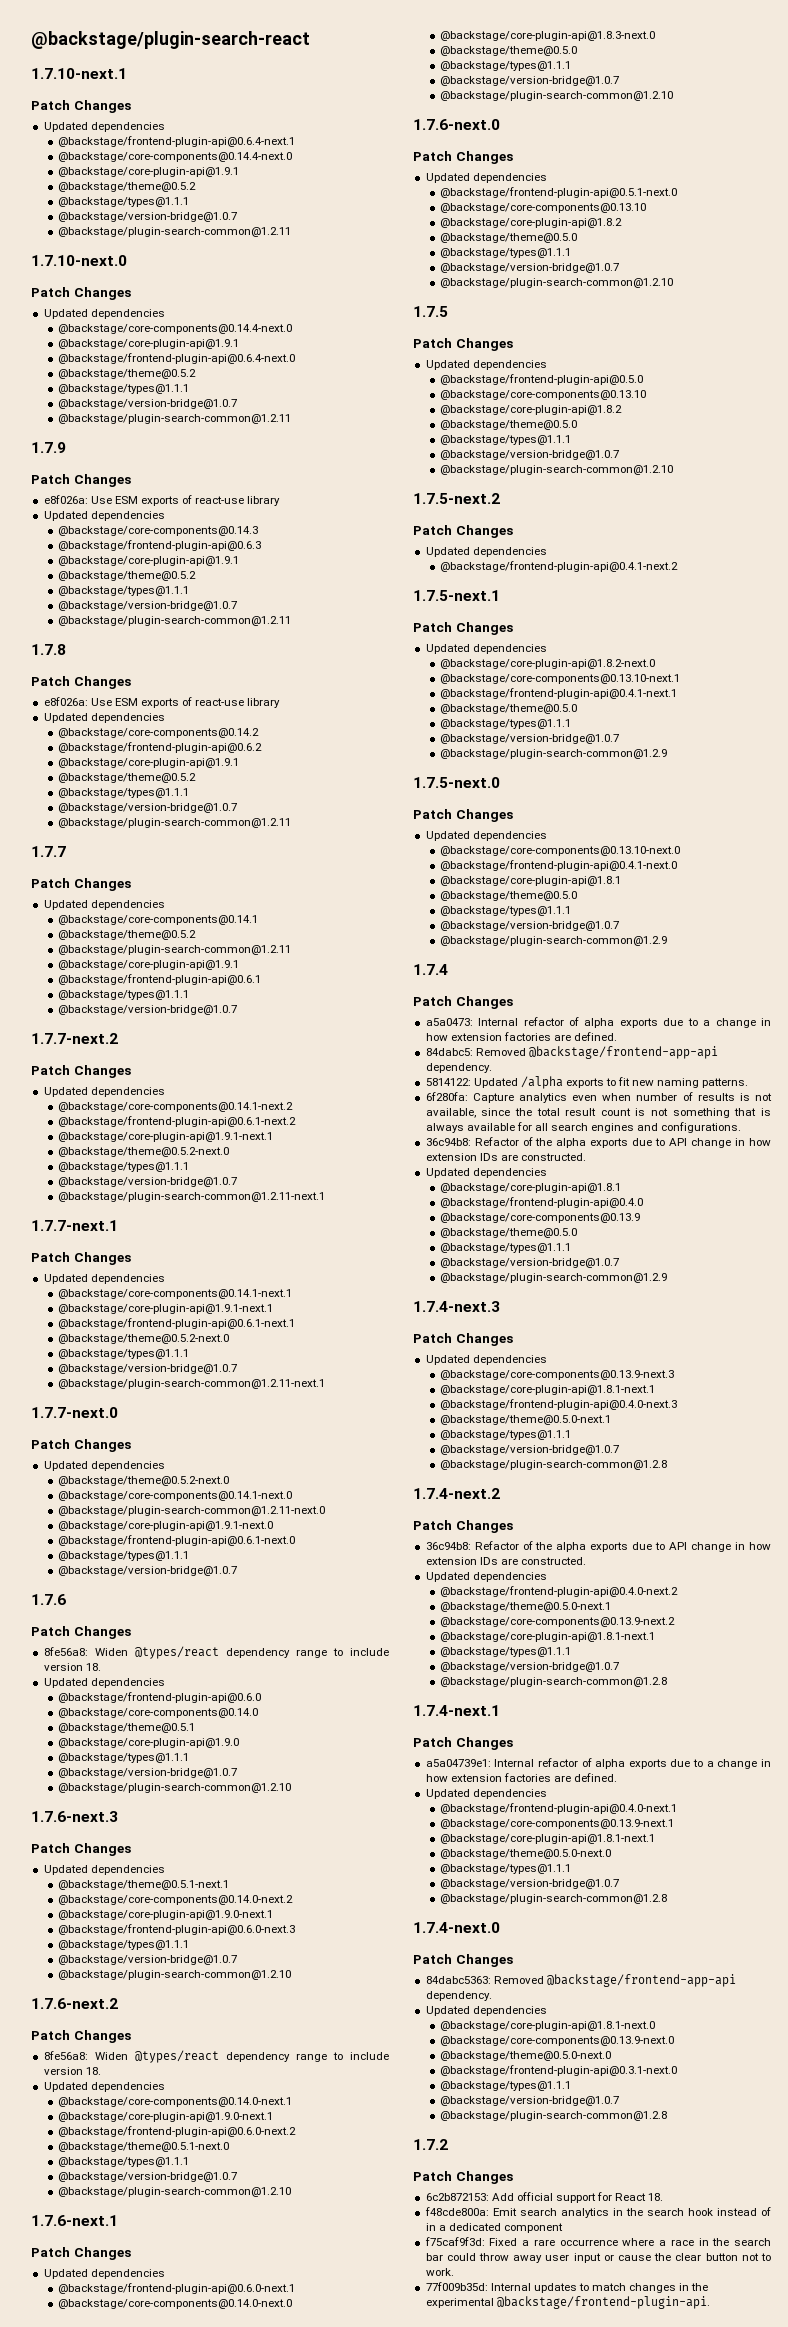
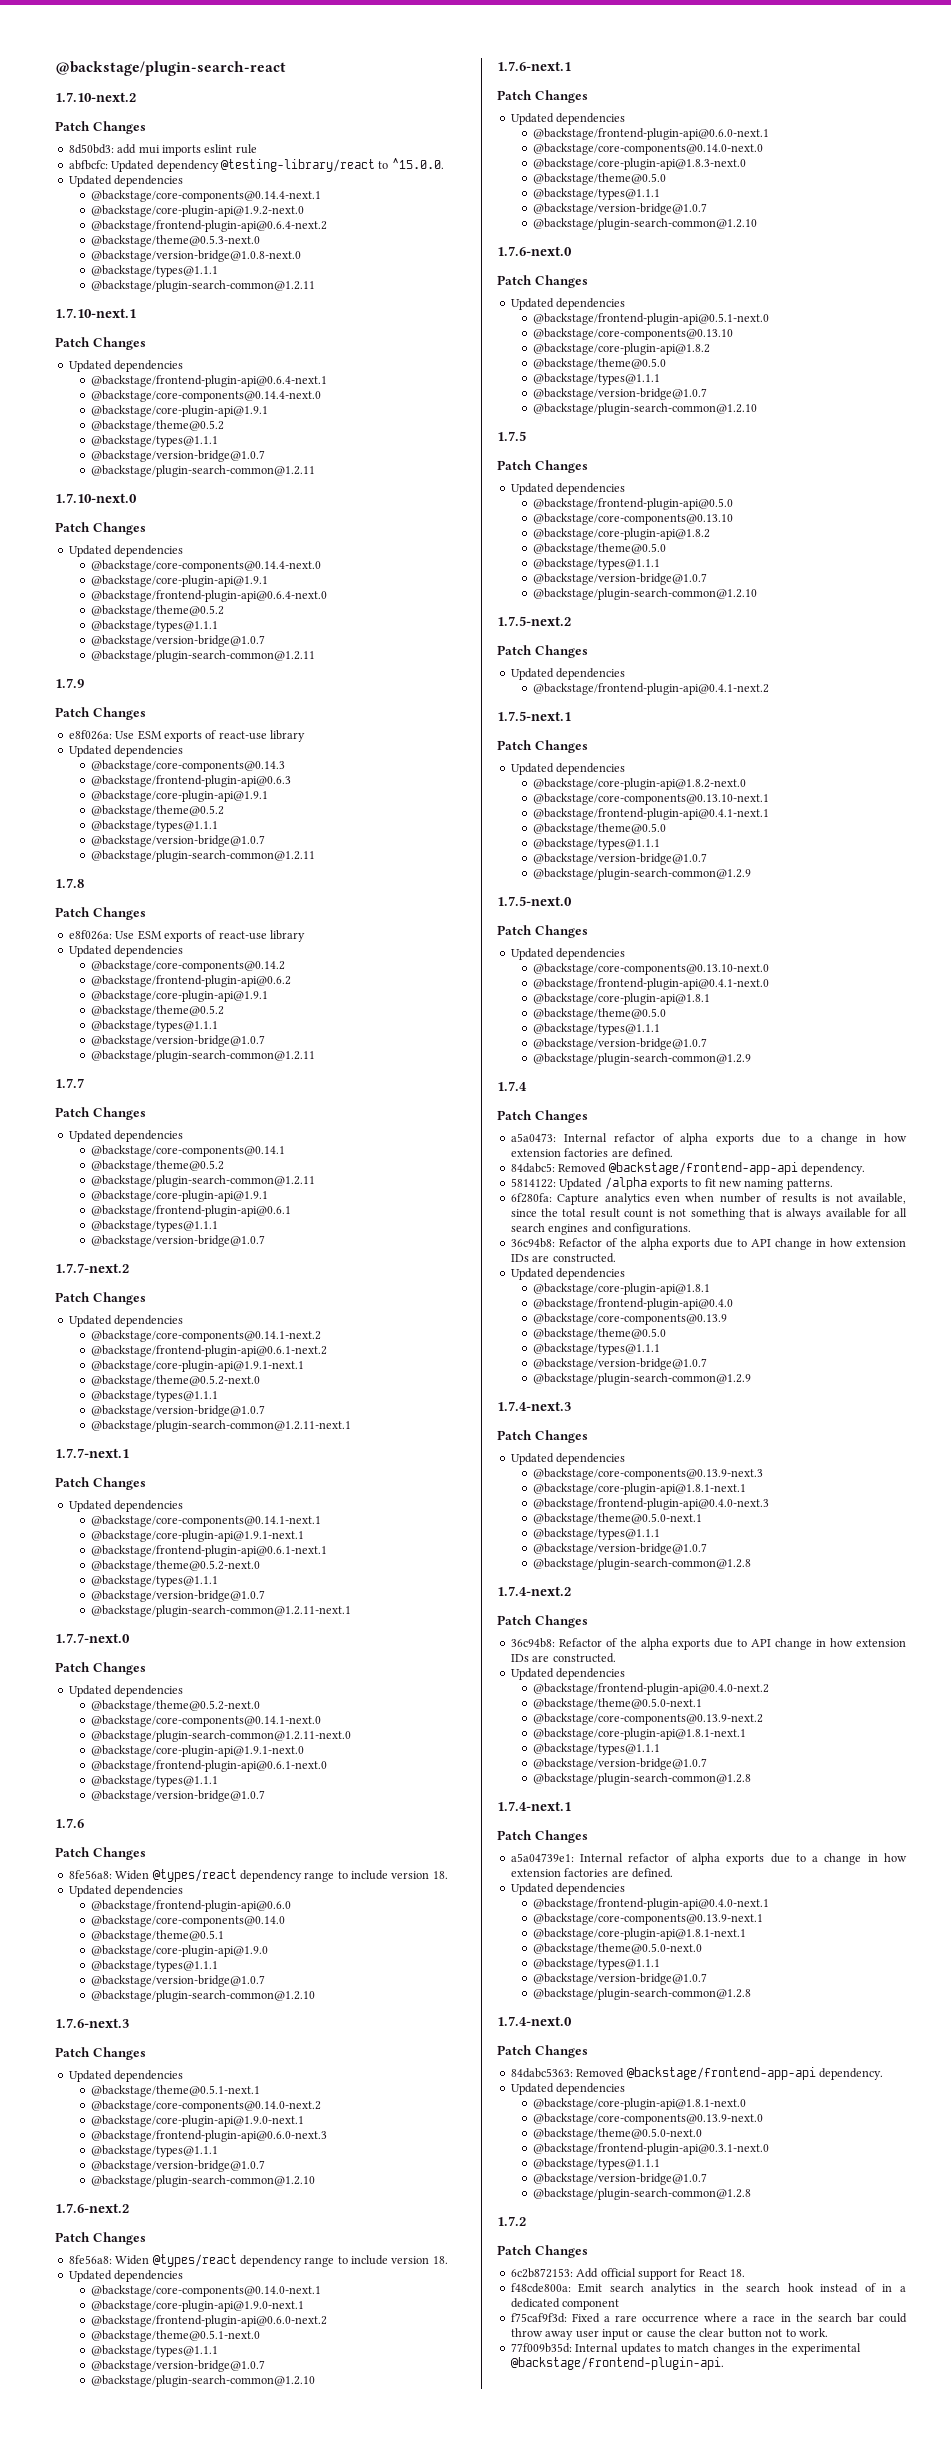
(310, 40) none -> [55,92,136,102] [55,121,146,134] [68,144,257,156] [68,158,444,172] [68,175,184,187] [90,190,321,202] [90,205,304,217] [90,220,327,232] [90,235,260,247] [90,250,301,262] [90,265,218,277] [90,280,315,292] // 1.7.10-next.2 // Patch Changes // 8d50bd3: add mui imports eslint rule // abfbcfc: Updated dependency @testing-library/react to ^15.0.0. // Updated dependencies // @backstage/core-components@0.14.4-next.1 // @backstage/core-plugin-api@1.9.2-next.0 // @backstage/frontend-plugin-api@0.6.4-next.2 // @backstage/theme@0.5.3-next.0 // @backstage/version-bridge@1.0.8-next.0 // @backstage/types@1.1.1 // @backstage/plugin-search-common@1.2.11

